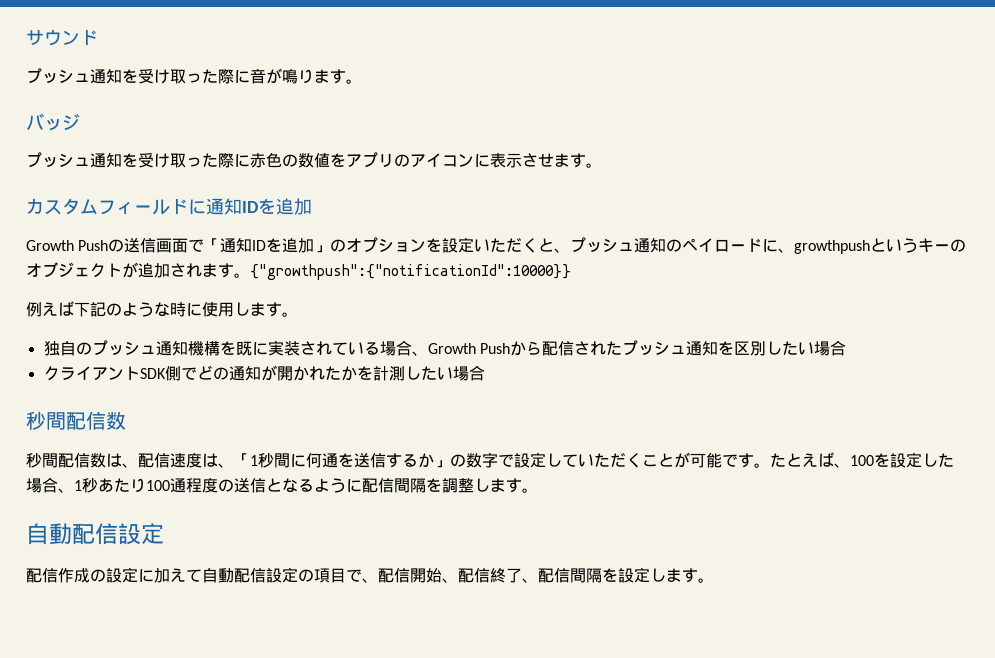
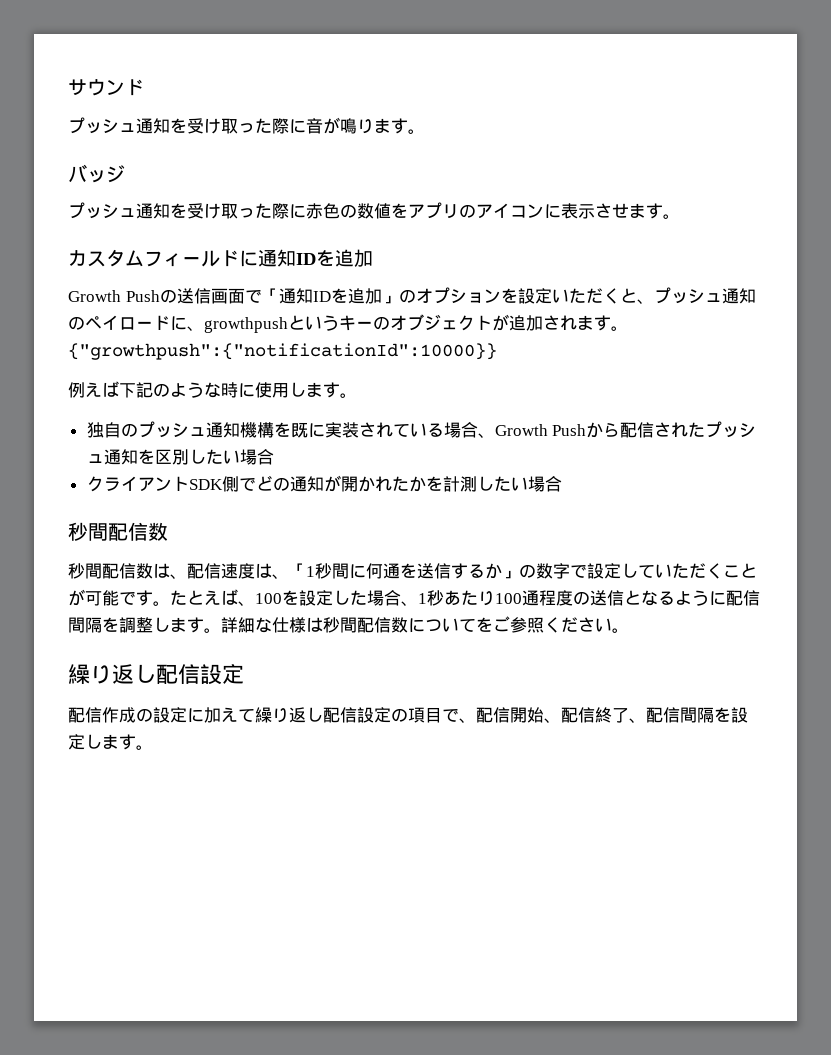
[26,523,72,545] // 自動 -> [221,616,629,633] [68,664,156,684] 詳細な仕様は秒間配信数についてをご参照ください。 // 繰り返し
[202,568,234,583] 自動 -> [255,707,323,723] 繰り返し

